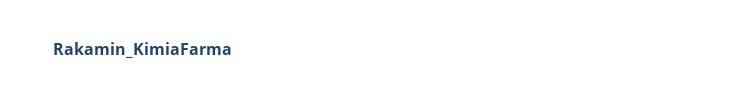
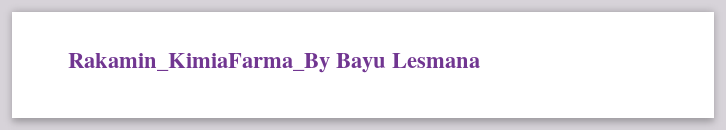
[53,42,232,58] Rakamin_KimiaFarma -> [68,53,481,73] Rakamin_KimiaFarma_By Bayu Lesmana

